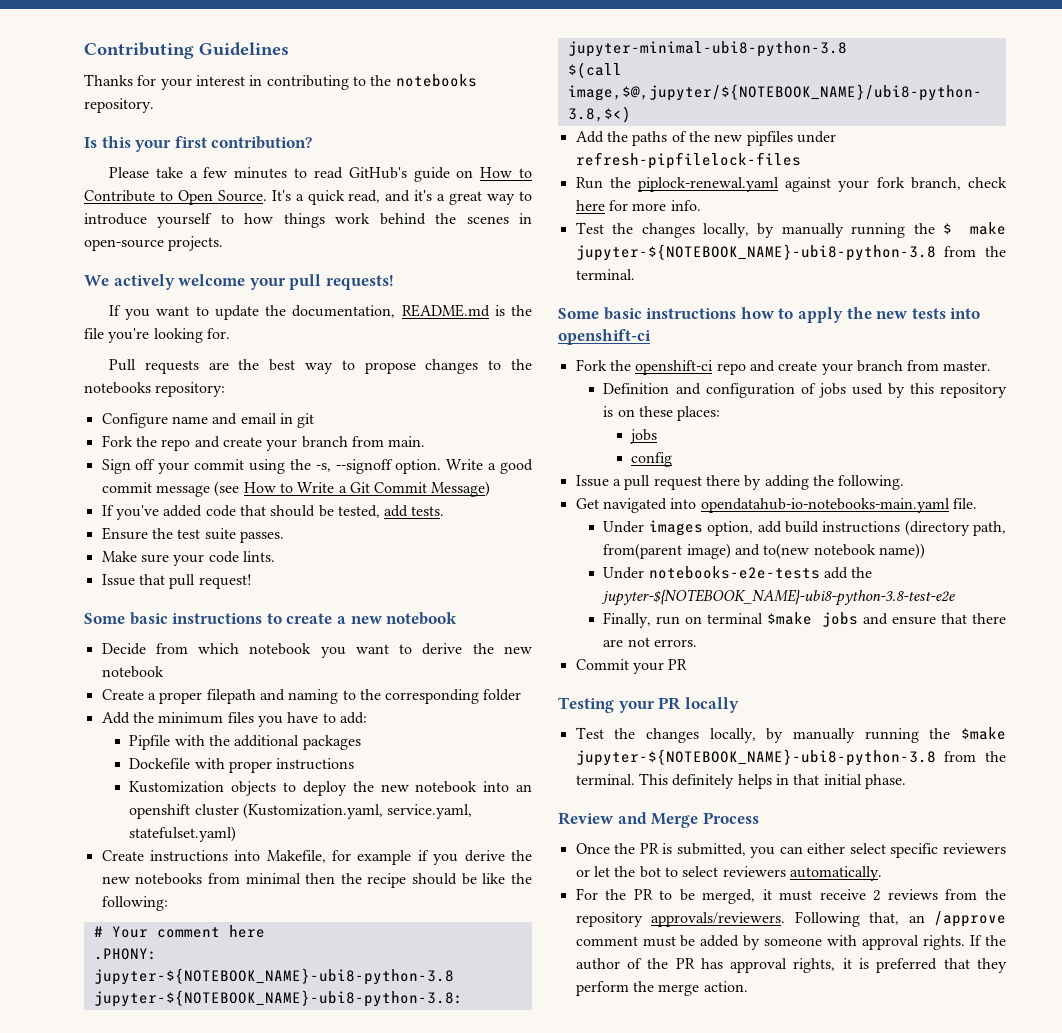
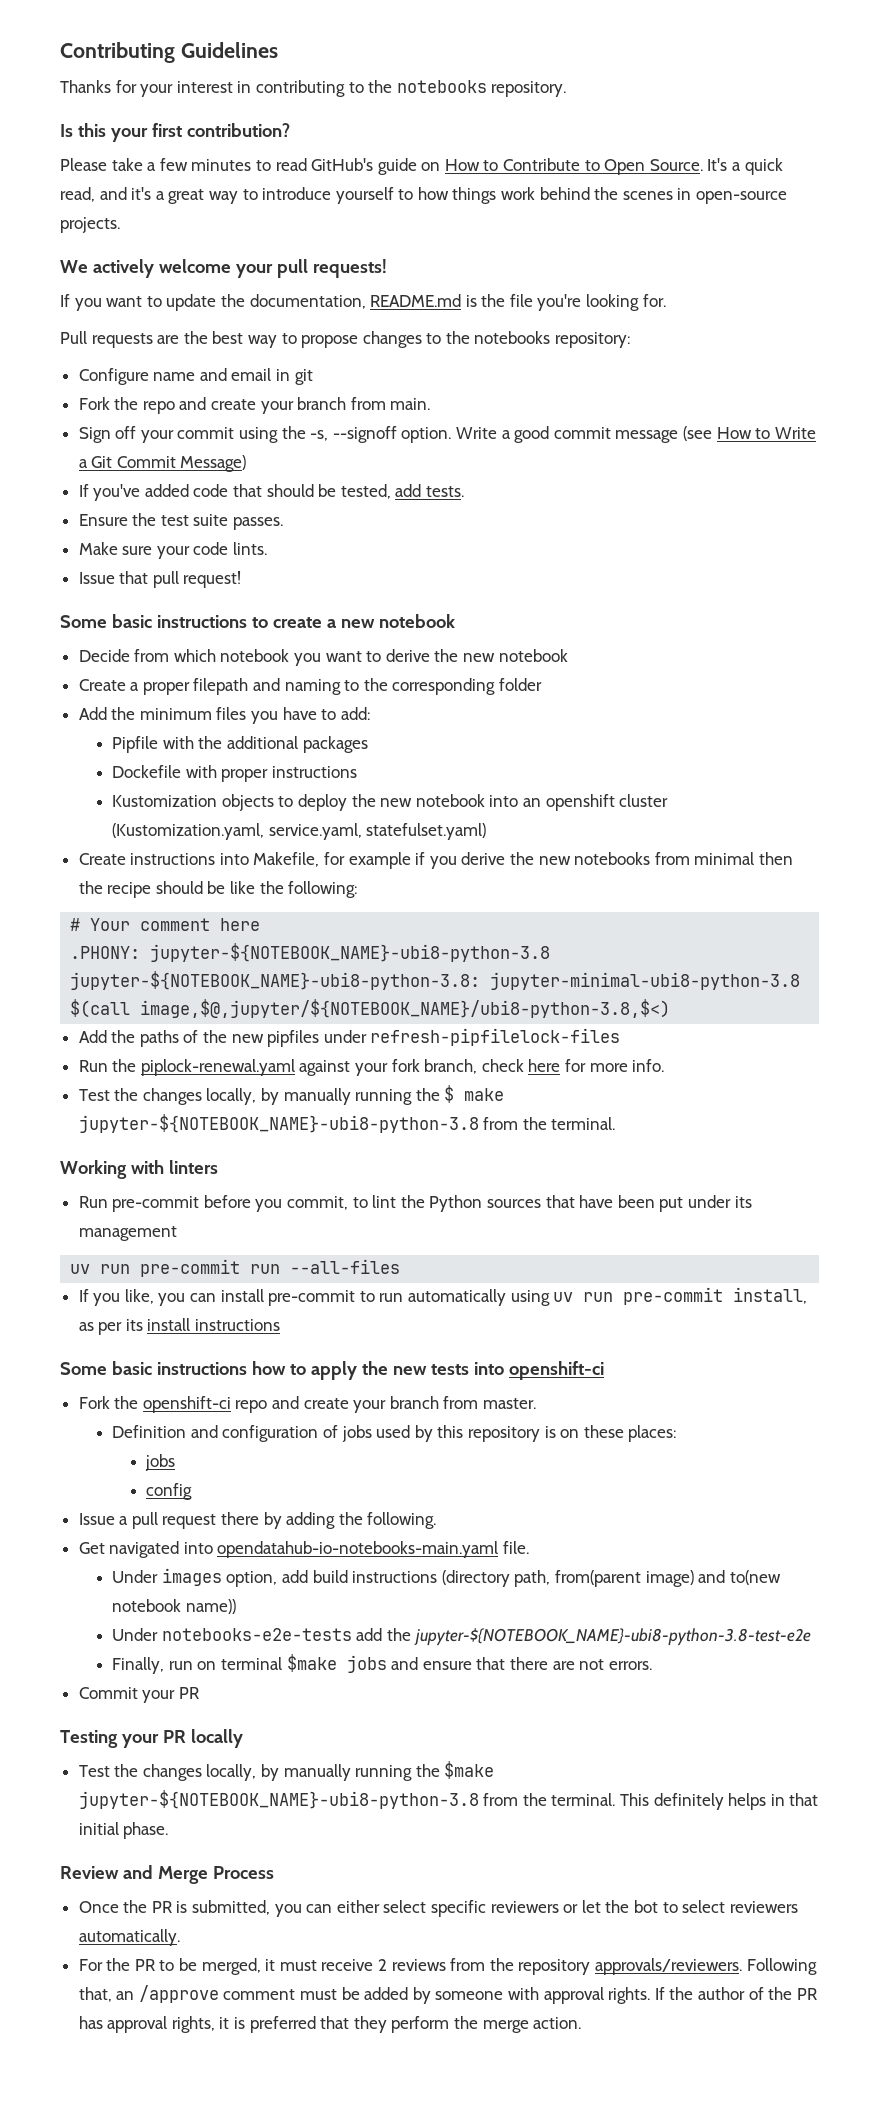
(635, 274) none -> [60,1160,218,1179] [78,1195,752,1212] [78,1226,177,1241] [70,1259,401,1277] [78,1287,808,1306] [78,1318,281,1335] // Working with linters // Run pre-commit before you commit, to lint the Python sources that have been put under its management // uv run pre-commit run --all-files // If you like, you can install pre-commit to run automatically using uv run pre-commit install, as per its install instructions

